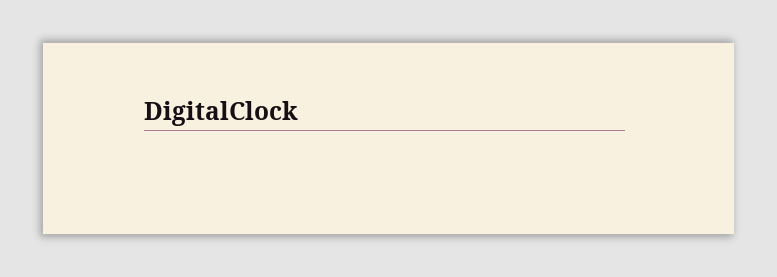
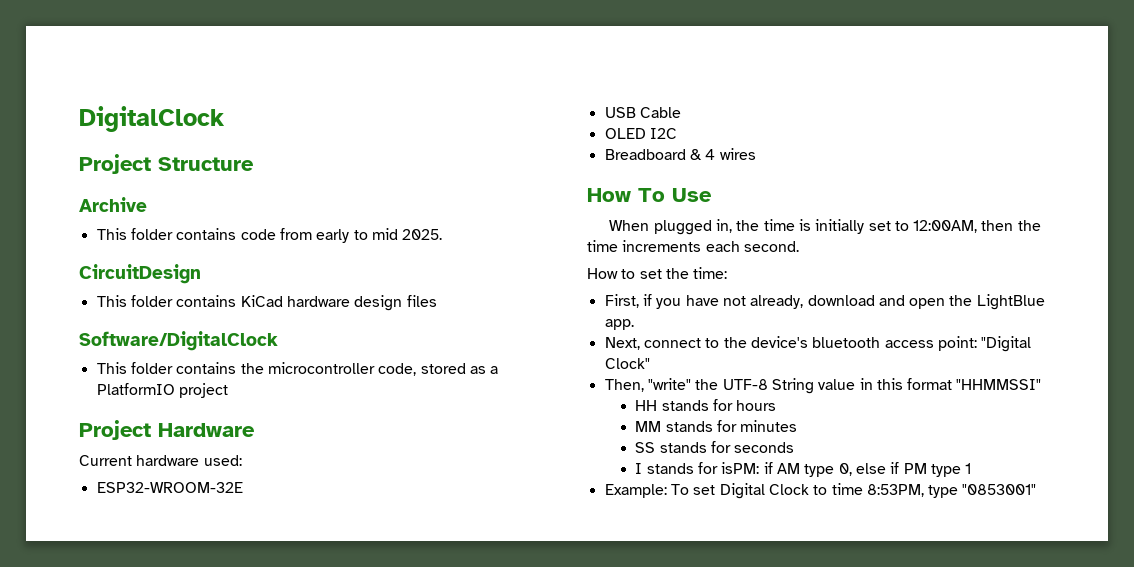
(298, 113) none -> [79,154,254,174] [79,197,147,212] [96,228,443,243] [79,264,201,284] [96,295,437,311] [79,331,278,351] [96,362,499,376] [96,383,228,398] [79,420,255,440] [79,455,242,466] [96,482,243,493] [604,107,681,118] [604,128,677,139] [604,148,756,160] [587,188,712,202] [609,219,1041,235] [587,240,799,252] [587,267,728,279] [604,294,1045,310] [604,319,634,330] [604,336,1032,352] [604,358,650,369] [604,378,1042,394] [635,399,777,411] [635,420,798,432] [635,441,795,453] [635,462,972,477] [604,483,1037,499] // Project Structure // Archive // This folder contains code from early to mid 2025. // CircuitDesign // This folder contains KiCad hardware design files // Software/DigitalClock // This folder contains the microcontroller code, stored as a PlatformIO project // Project Hardware // Current hardware used: // ESP32-WROOM-32E // USB Cable // OLED I2C // Breadboard & 4 wires // How To Use // When plugged in, the time is initially set to 12:00AM, then the time increments each second. // How to set the time: // First, if you have not already, download and open the LightBlue app. // Next, connect to the device's bluetooth access point: "Digital Clock" // Then, "write" the UTF-8 String value in this format "HHMMSSI" // HH stands for hours // MM stands for minutes // SS stands for seconds // I stands for isPM: if AM type 0, else if PM type 1 // Example: To set Digital Clock to time 8:53PM, type "0853001"

